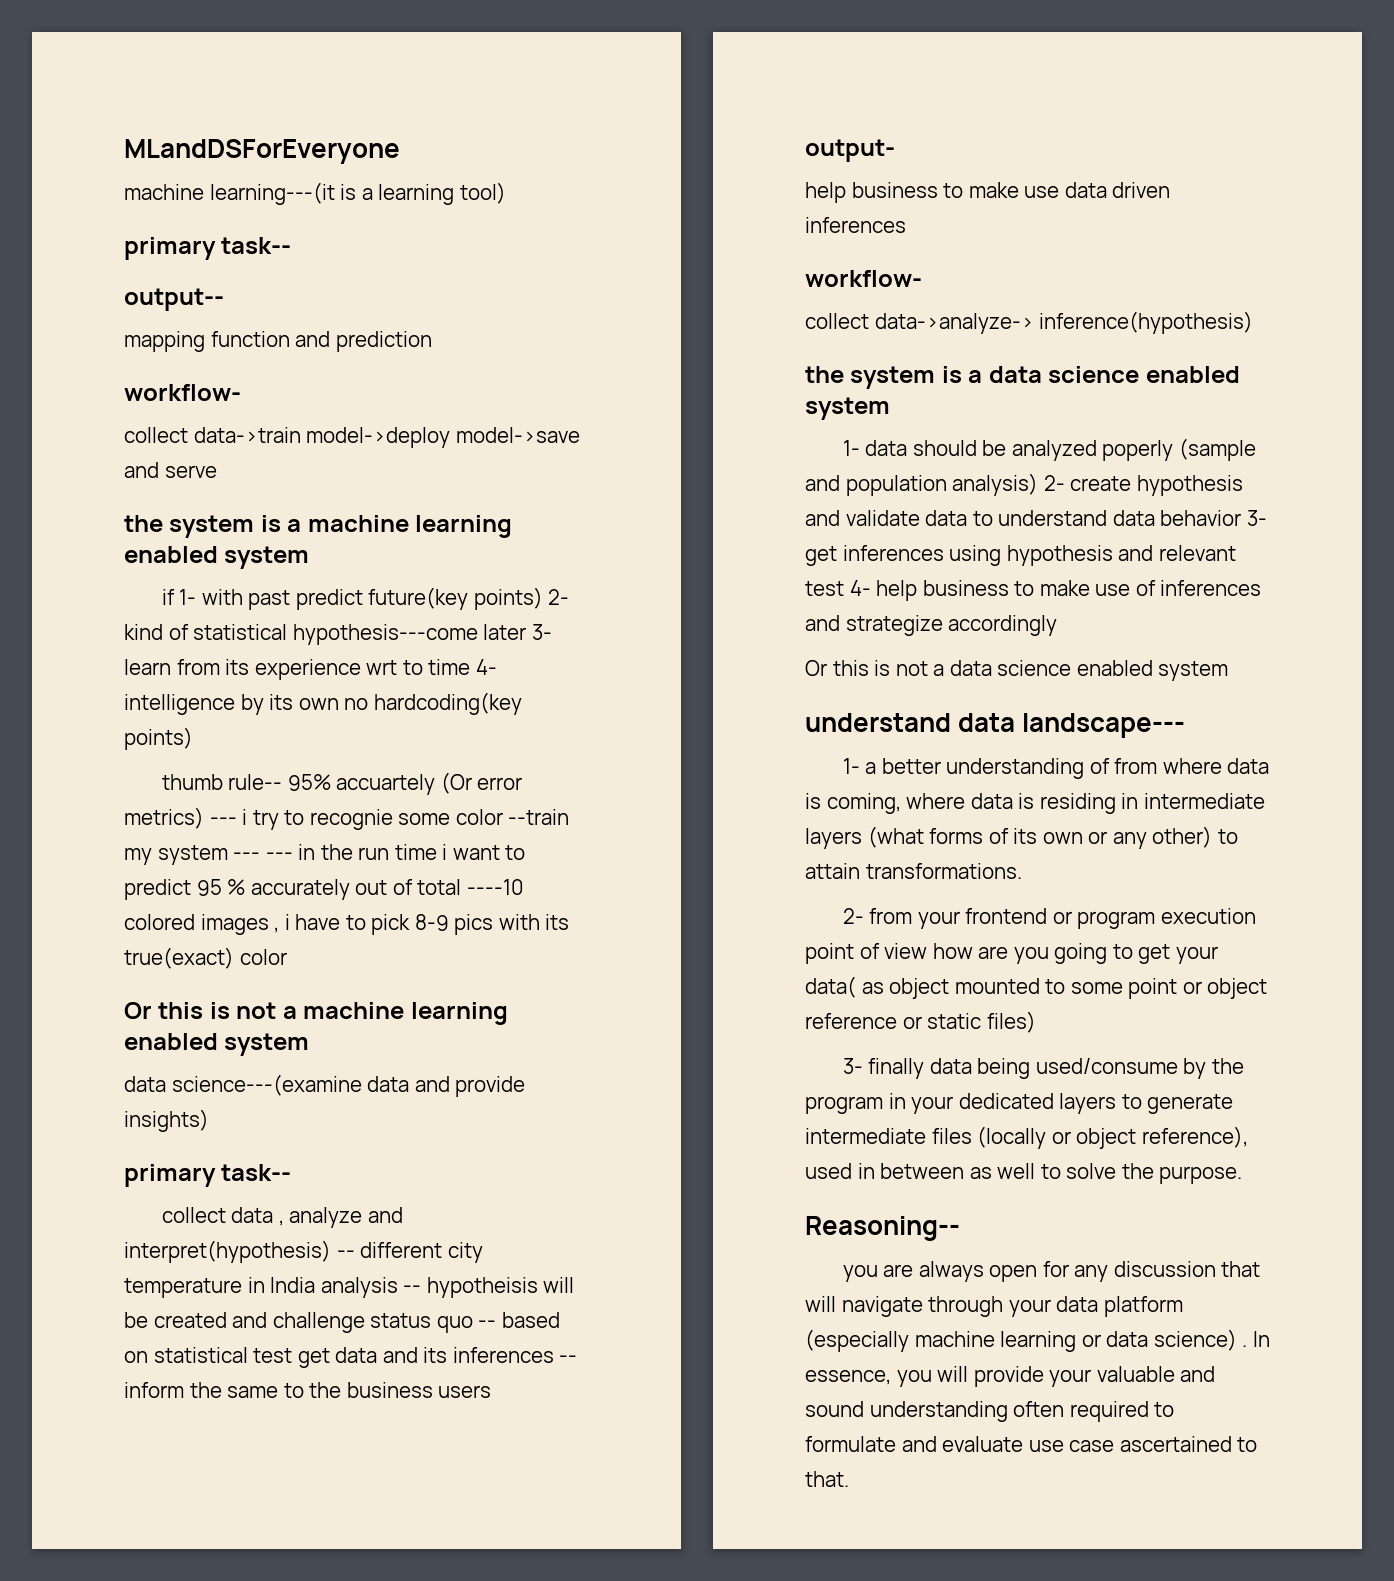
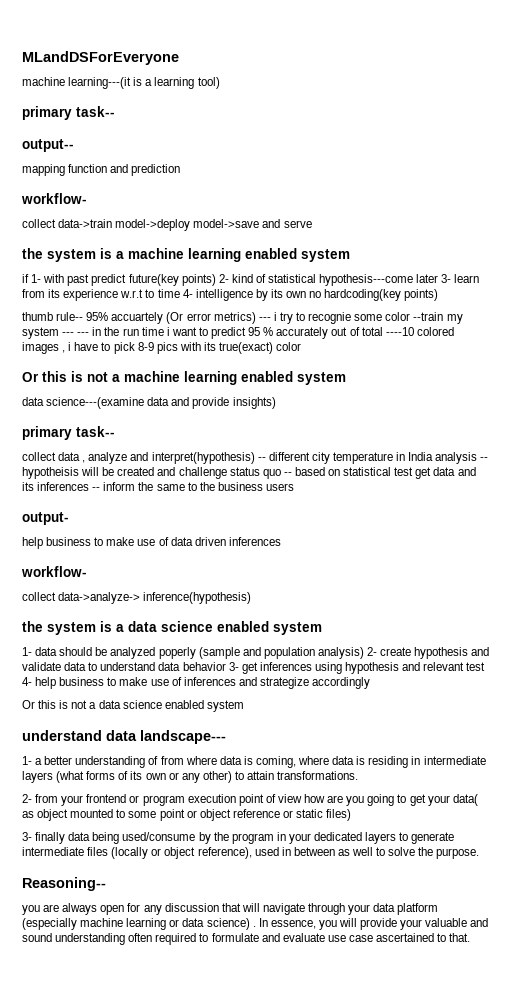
[366,660,398,675] wrt -> [120,289,144,298] w.r.t
(1060, 192) none -> [158,537,169,546] of

